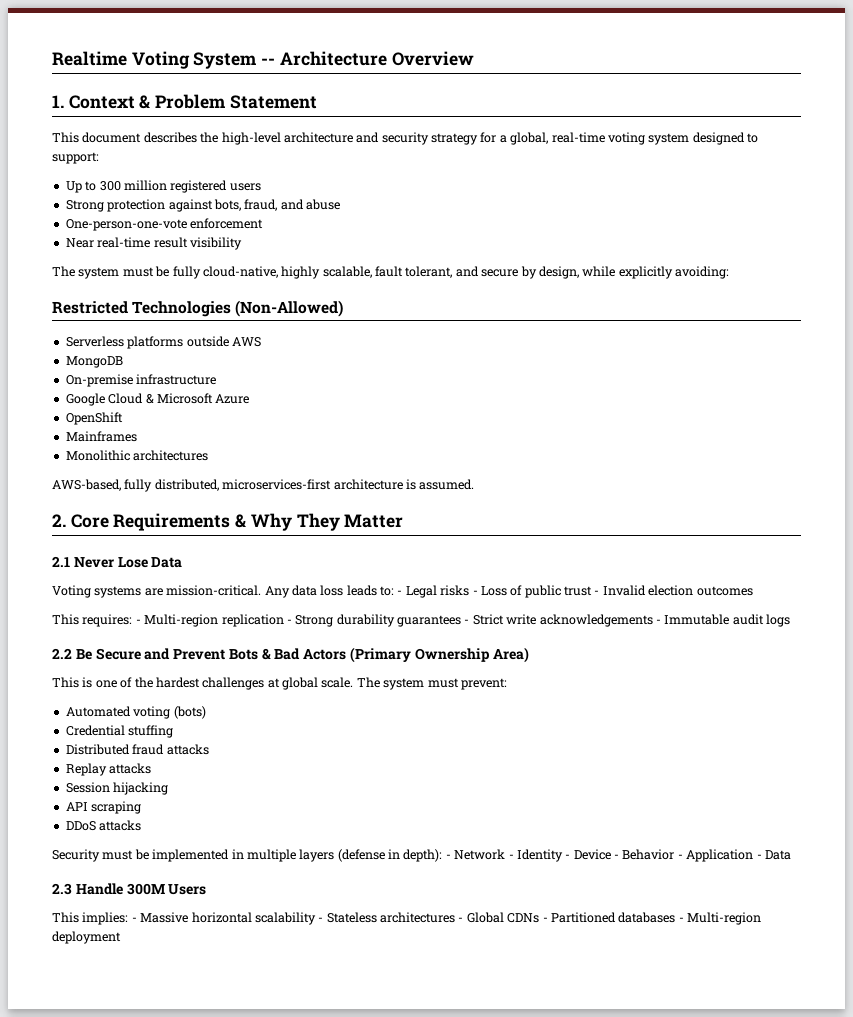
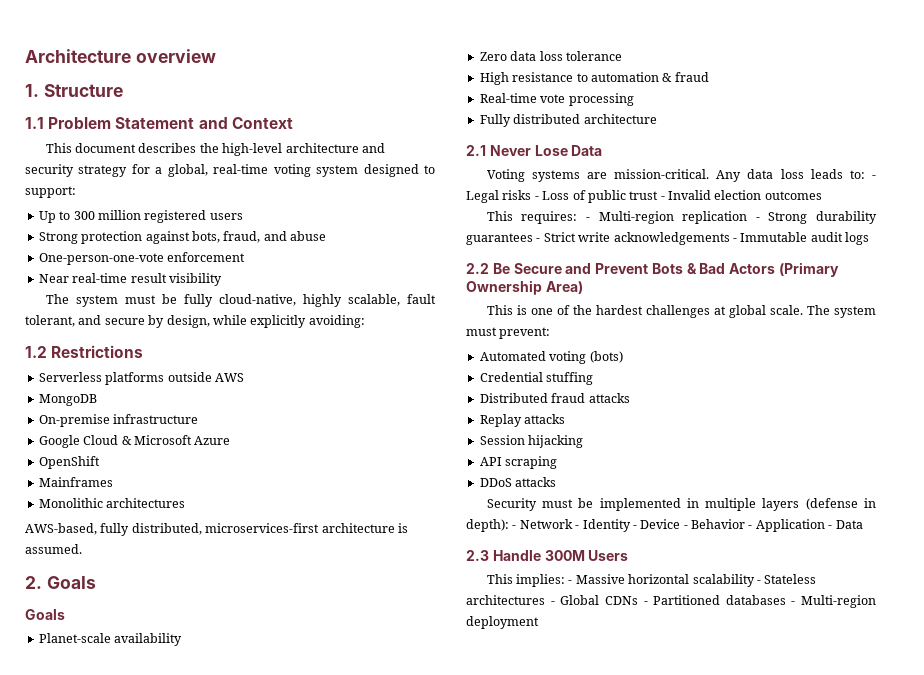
[52,51,474,69] Realtime Voting System -- Architecture Overview -> [25,49,216,63] Architecture overview
[68,95,152,109] Context & -> [43,84,123,97] [25,117,44,129] Structure // 1.1
(317, 102) none -> [198,117,293,129] and Context
[52,300,344,317] Restricted Technologies (Non-Allowed) -> [25,345,144,358] 1.2 Restrictions
[70,513,404,531] Core Requirements & Why They Matter -> [46,576,96,589] [25,609,65,620] [38,633,183,646] [479,51,622,61] [479,72,709,85] [479,93,634,106] [479,114,657,127] Goals // Goals // Planet-scale availability // Zero data loss tolerance // High resistance to automation & fraud // Real-time vote processing // Fully distributed architecture

